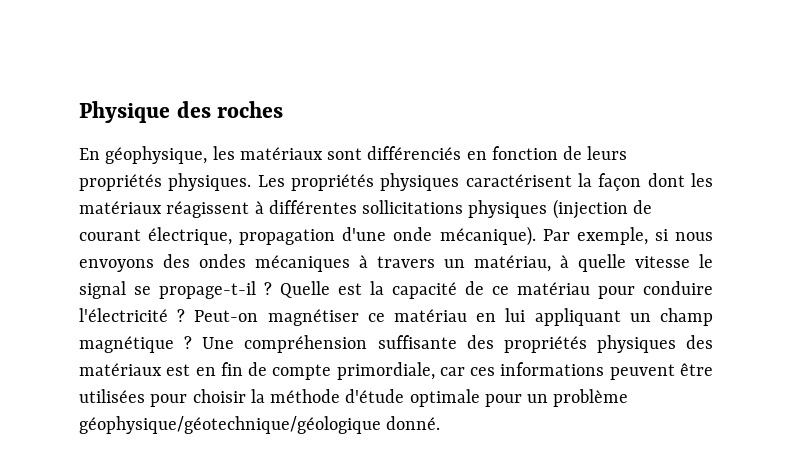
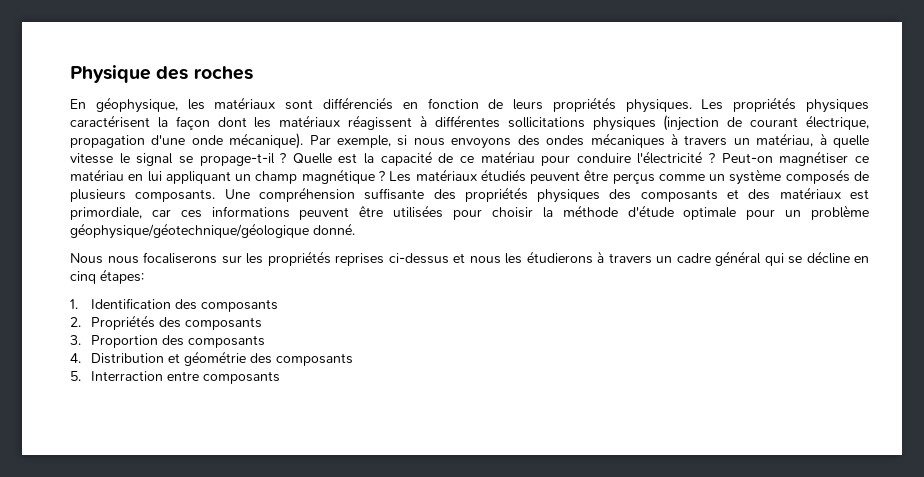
(193, 342) none -> [389,169,870,185] [70,189,216,202] Les matériaux étudiés peuvent être perçus comme un système composés de plusieurs composants.
[79,362,332,380] matériaux est en fin de compte -> [640,187,869,202] composants et des matériaux est
(441, 423) none -> [70,251,869,266] [70,269,144,284] [70,298,279,312] [70,315,263,330] [70,335,266,348] [70,351,354,366] [70,371,281,384] // Nous nous focaliserons sur les propriétés reprises ci-dessus et nous les étudierons à travers un cadre général qui se décline en cinq étapes: // 1. Identification des composants // 2. Propriétés des composants // 3. Proportion des composants // 4. Distribution et géométrie des composants // 5. Interraction entre composants

